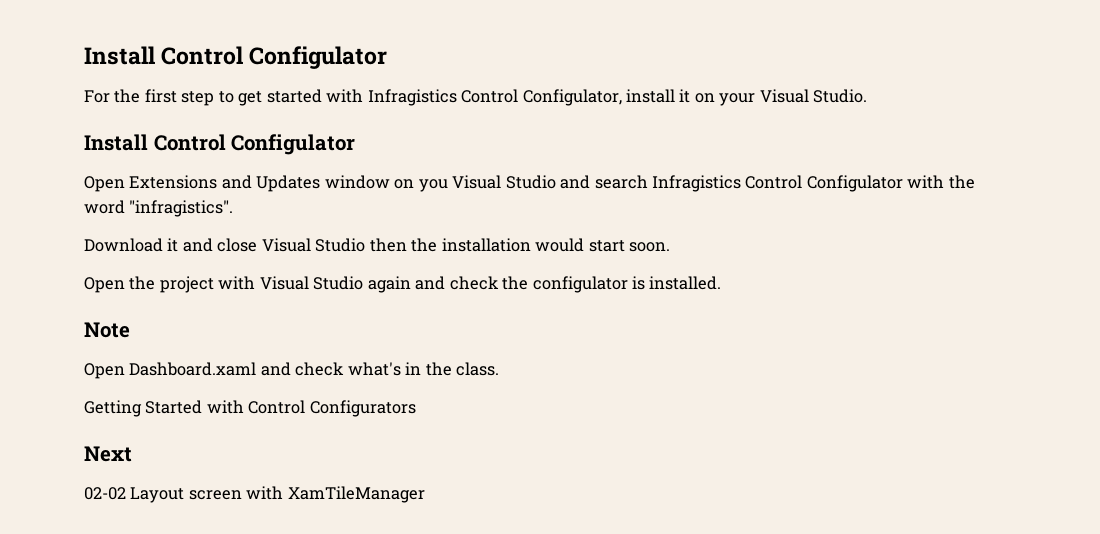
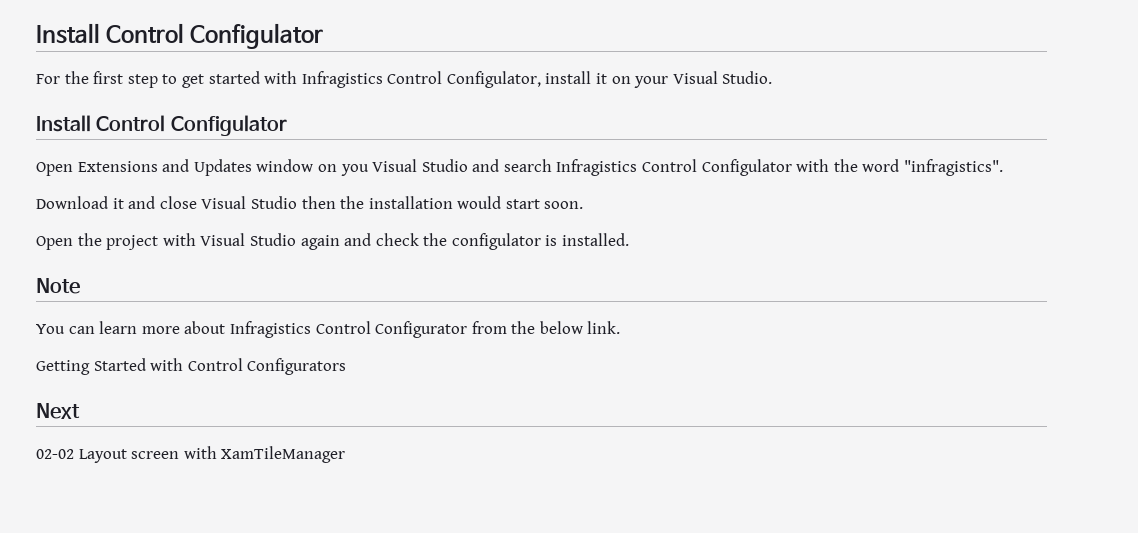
[84,362,500,379] Open Dashboard.xaml and check what's in the class. -> [36,321,621,338] You can learn more about Infragistics Control Configurator from the below link.

